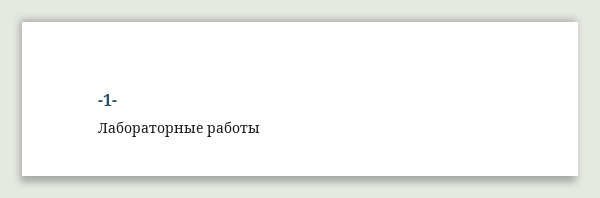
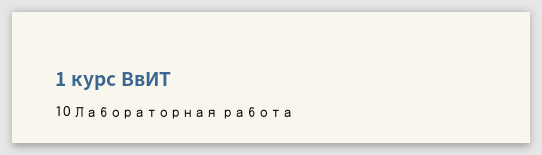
[98,94,117,106] [98,121,260,137] -1- // Лабораторные работы -> [55,72,172,90] [55,106,294,119] 1 курс ВвИТ // 10 Лабораторная работа

